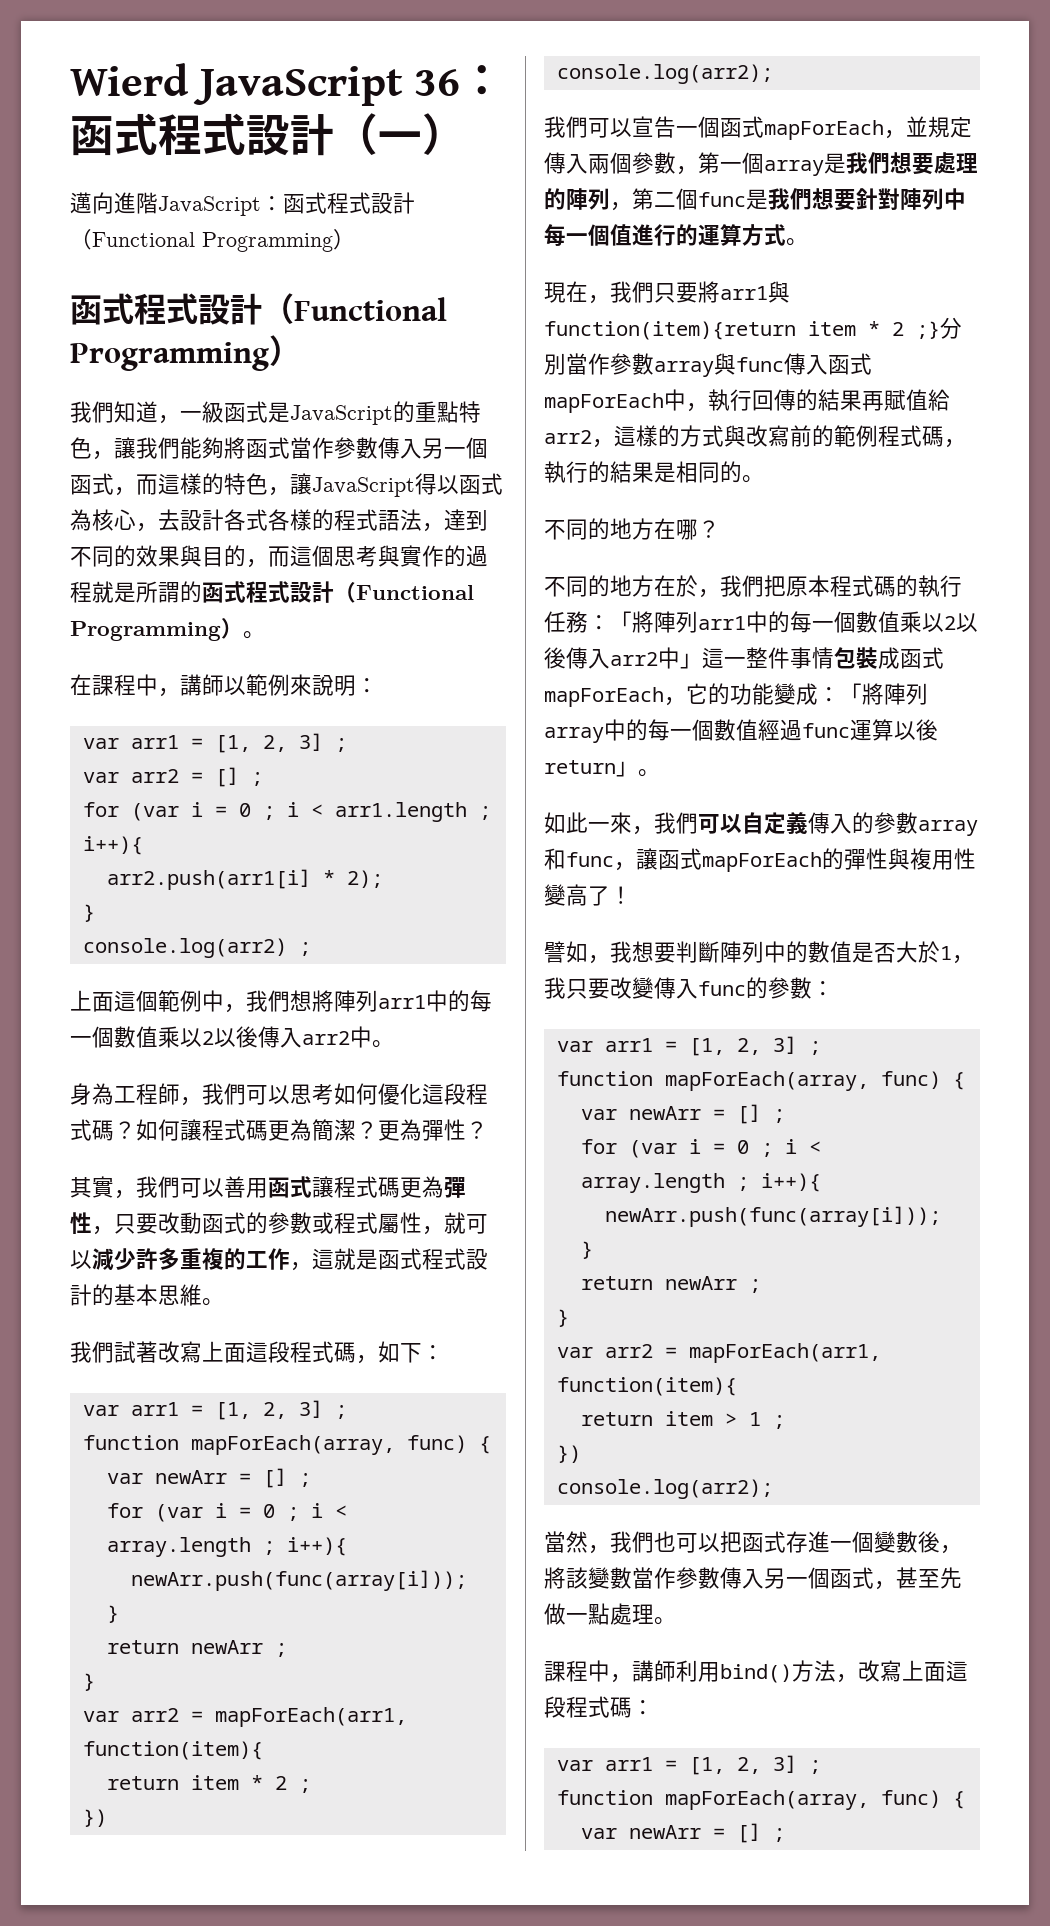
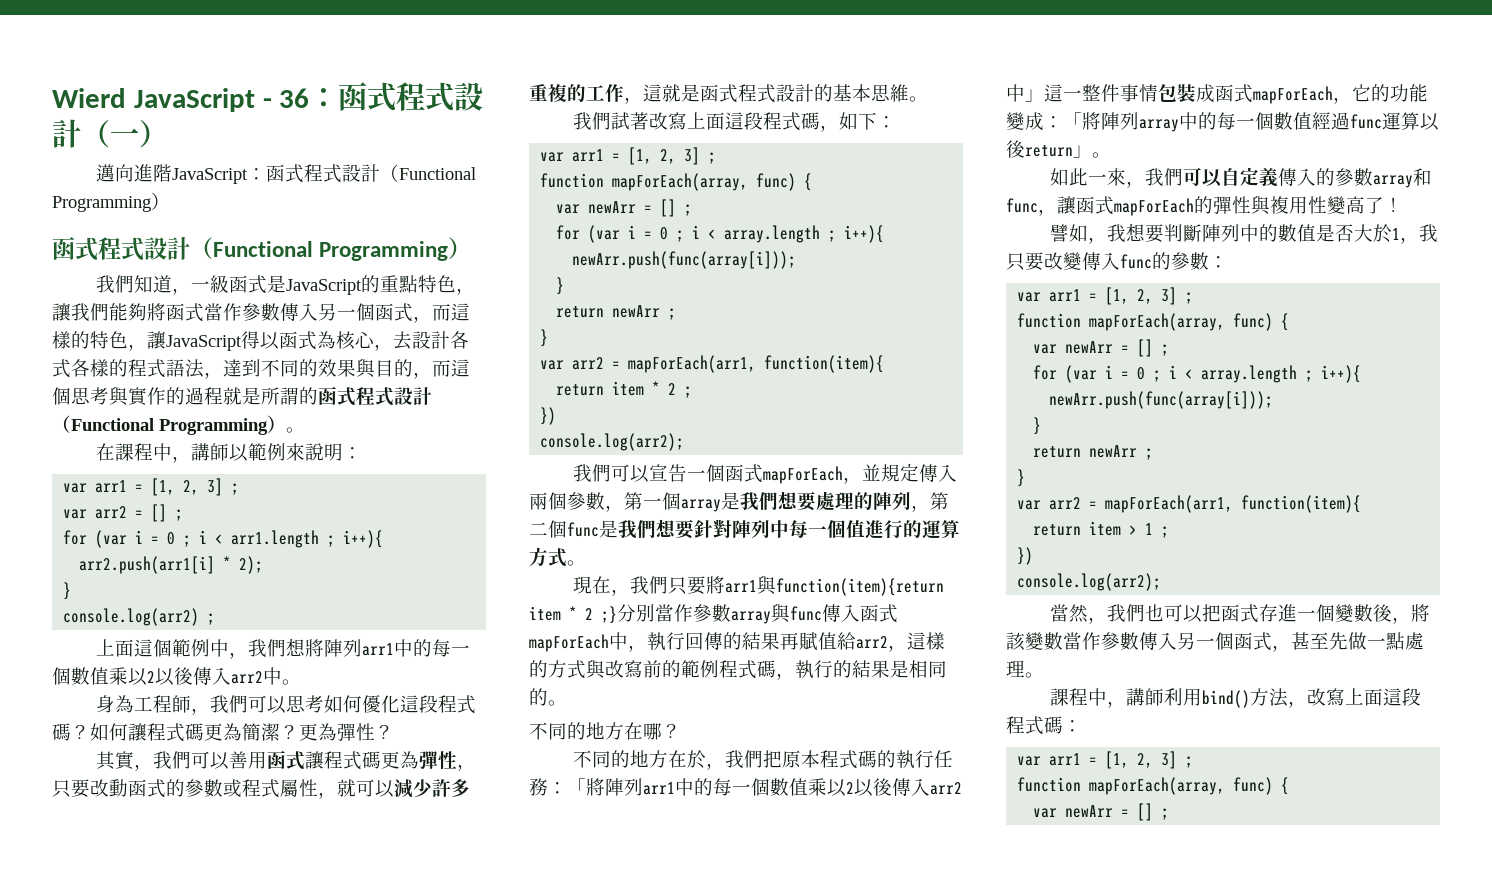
(403, 86) none -> [262,98,272,108] -

